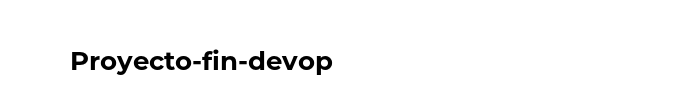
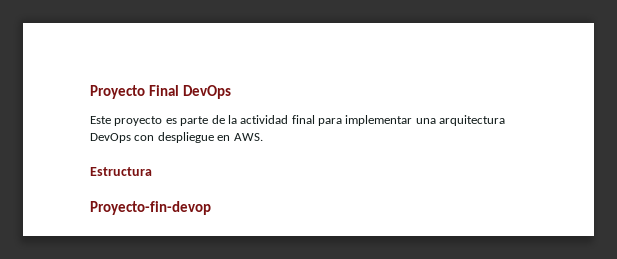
(70, 62) none -> [90,85,231,99] [90,115,506,126] [90,132,263,143] [90,167,152,176] Proyecto Final DevOps // Este proyecto es parte de la actividad final para implementar una arquitectura DevOps con despliegue en AWS. // Estructura //

